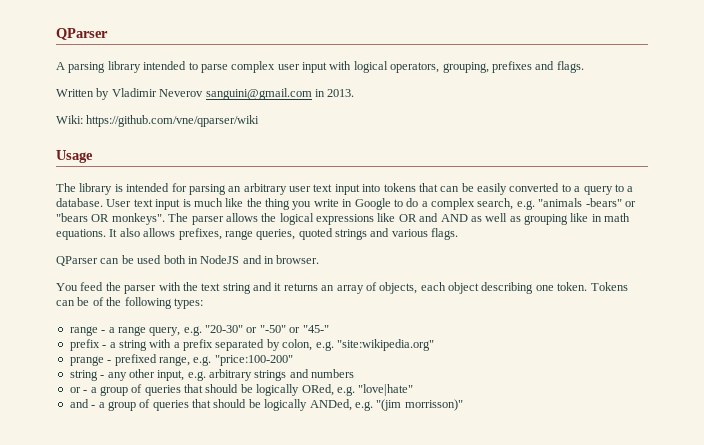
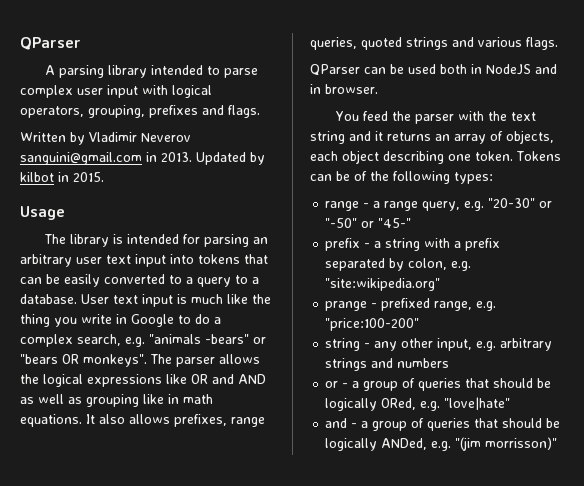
[56,115,260,127] // Wiki: https://github.com/vne/qparser/wiki -> [196,152,265,165] [20,172,104,182] Updated by kilbot in 2015.

